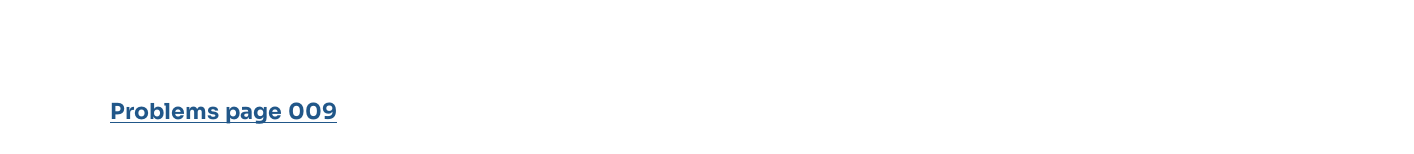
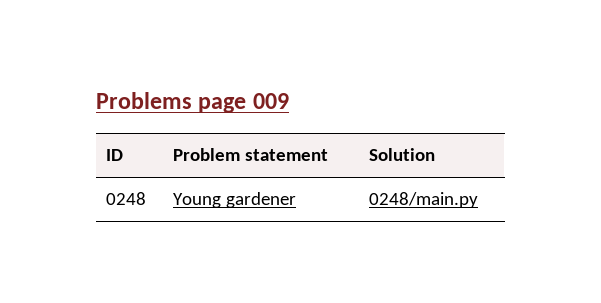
(337, 111) none -> [105,149,123,161] [172,148,328,161] [368,148,435,161] [105,192,146,205] [172,192,296,208] [368,192,478,208] // ID | Problem statement | Solution // 0248 | Young gardener | 0248/main.py

